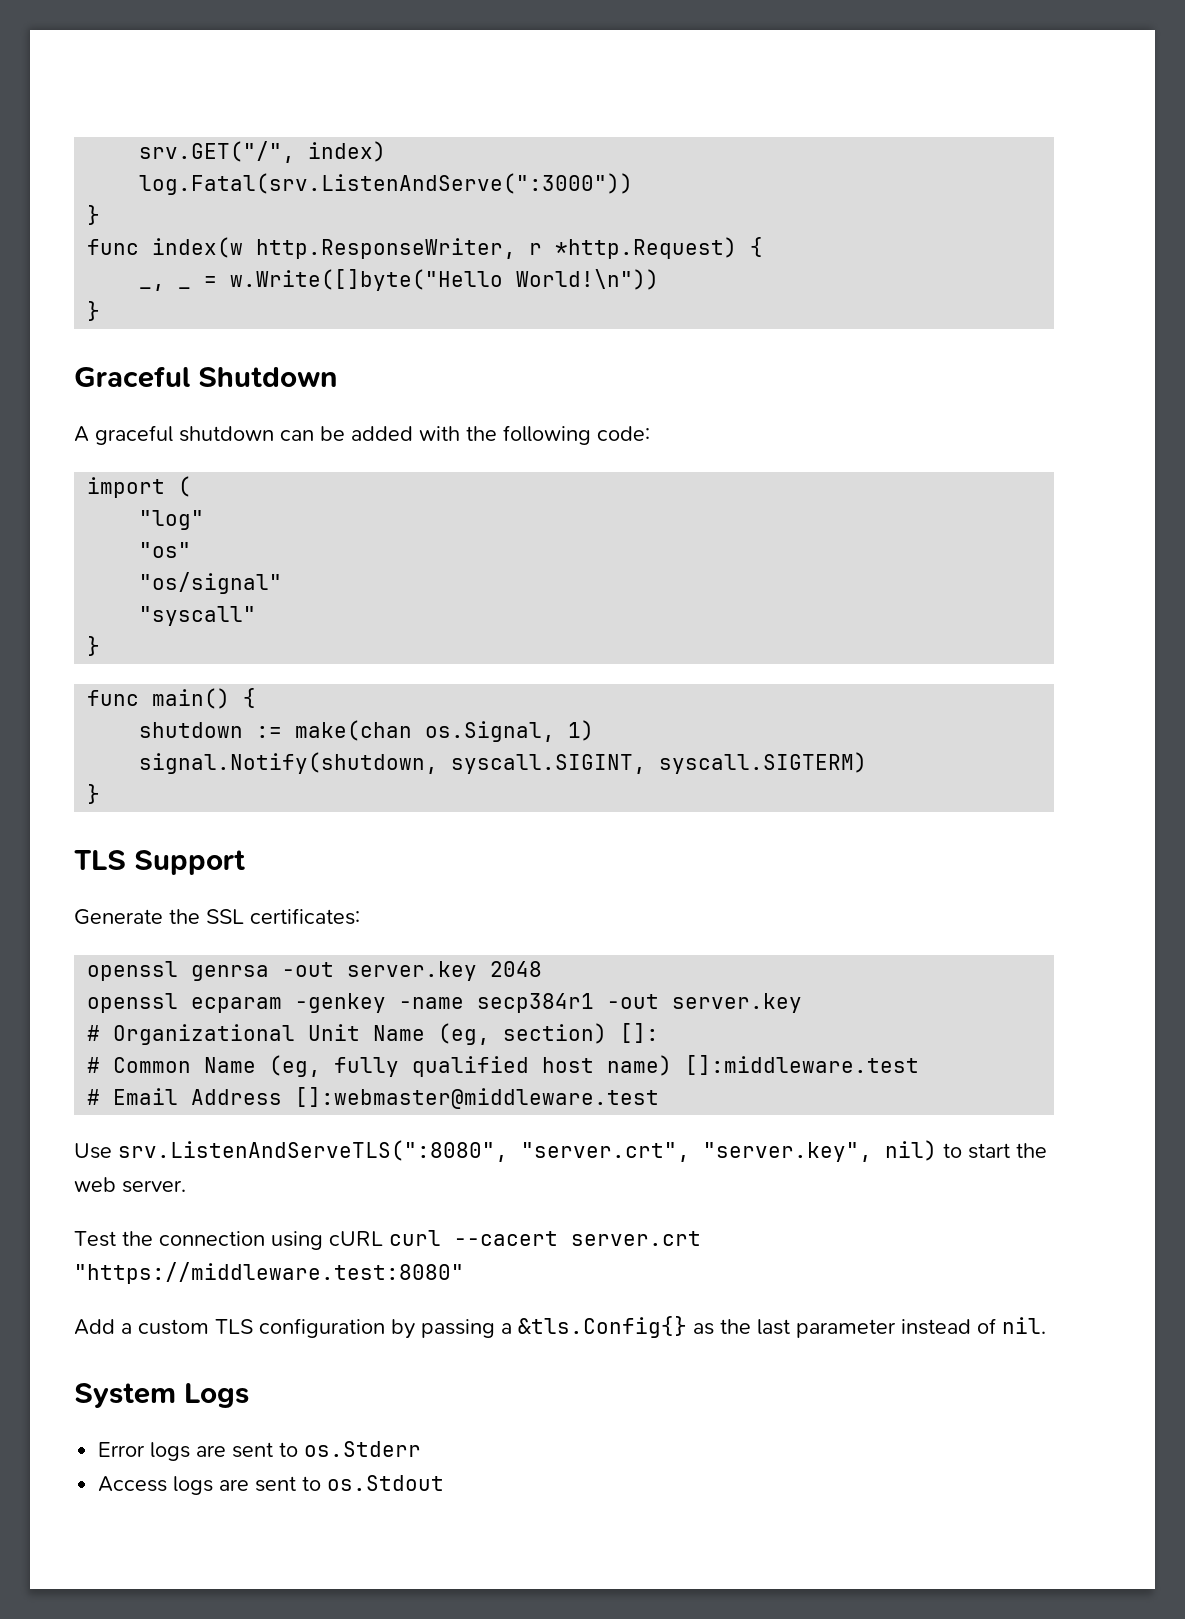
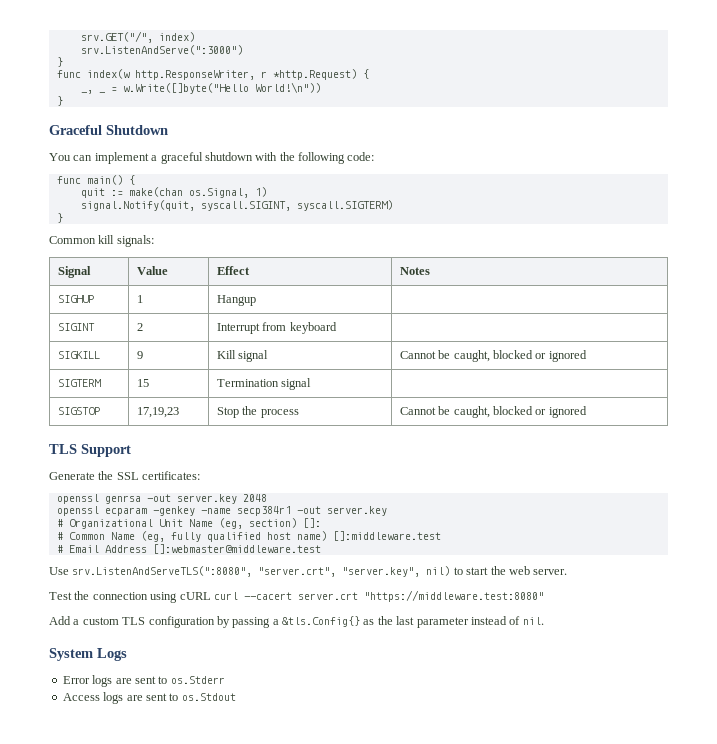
[139,173,634,195] log.Fatal(srv.ListenAndServe(":3000")) -> [80,45,243,55] srv.ListenAndServe(":3000")
[74,425,650,445] [87,476,192,498] [139,510,205,530] [139,542,192,558] [139,572,283,594] [139,606,257,626] [87,636,101,656] A graceful shutdown can be added with the following code: // import ( // "log" // "os" // "os/signal" // "syscall" // } -> [49,152,375,164] You can implement a graceful shutdown with the following code:
[139,722,244,738] shutdown -> [80,188,105,198] quit
[139,752,439,774] signal.Notify(shutdown, -> [80,200,195,211] signal.Notify(quit,
(101, 794) none -> [49,235,154,247] [57,266,91,278] [136,266,168,275] [216,266,250,275] [399,267,430,275] [57,295,94,303] [136,295,143,303] [216,295,256,306] [57,323,95,331] [136,323,143,331] [216,322,337,334] [57,351,100,359] [136,351,143,359] [216,350,269,362] [399,350,587,362] [57,379,101,387] [136,379,149,387] [216,378,312,390] [57,407,100,415] [136,407,179,418] [216,406,299,418] [399,406,587,418] // Common kill signals: // Signal | Value | Effect | Notes // SIGHUP | 1 | Hangup | // SIGINT | 2 | Interrupt from keyboard | // SIGKILL | 9 | Kill signal | Cannot be caught, blocked or ignored // SIGTERM | 15 | Termination signal | // SIGSTOP | 17,19,23 | Stop the process | Cannot be caught, blocked or ignored

